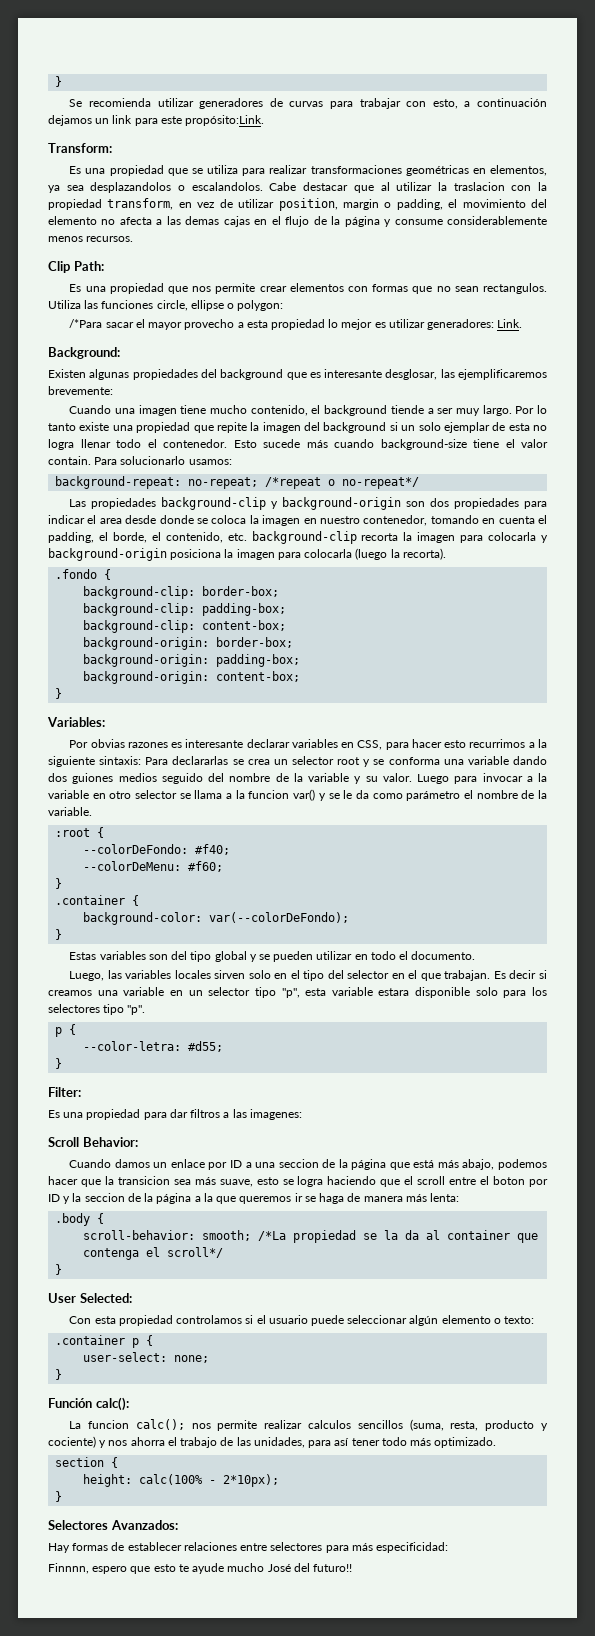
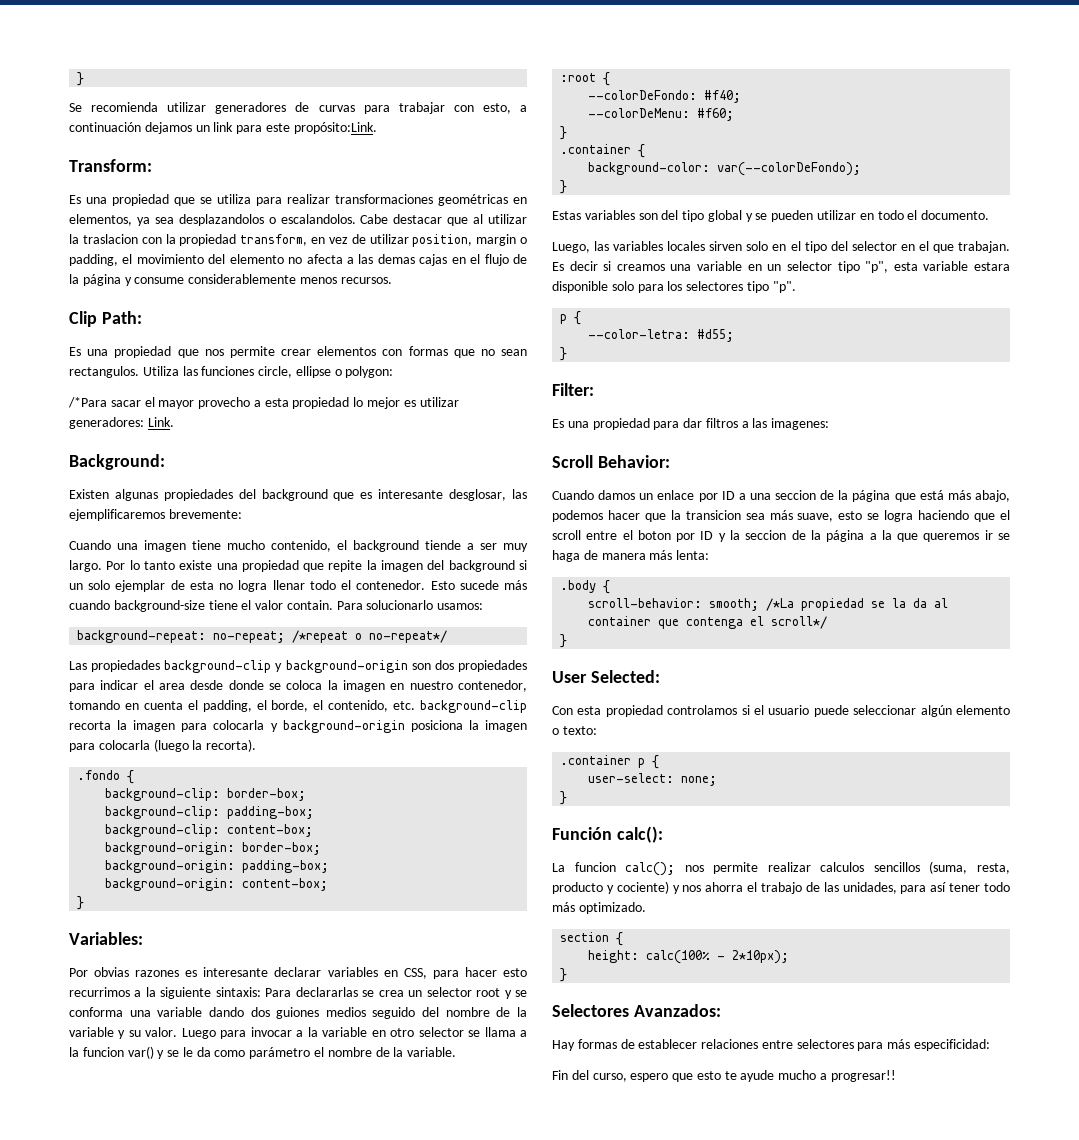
[48,1563,89,1574] Finnnn, -> [552,1070,627,1082] Fin del curso,
[267,1563,353,1572] José del futuro!! -> [820,1070,896,1082] a progresar!!

